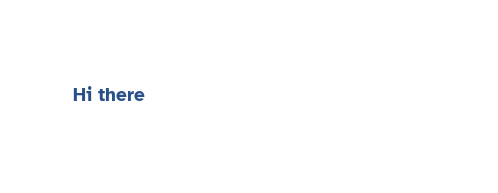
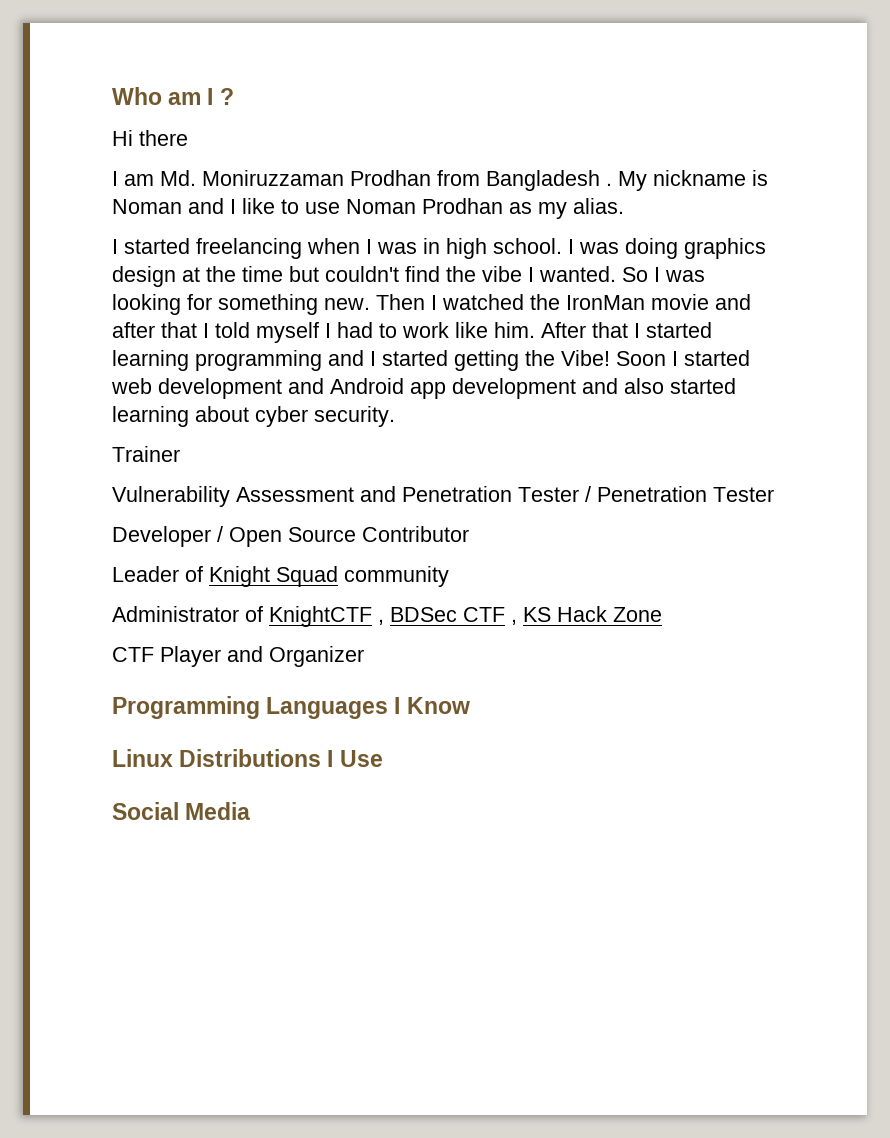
[73,86,145,101] Hi there -> [112,87,234,105] [112,130,188,146] [112,170,768,191] [112,198,624,219] [112,238,766,259] [112,266,705,287] [112,294,751,315] [112,322,712,343] [112,350,750,371] [111,378,736,399] [112,406,395,427] [112,446,180,462] [112,486,774,507] [112,526,469,547] [112,566,449,587] [112,606,662,627] [112,646,364,667] [112,696,470,719] [112,749,383,767] [112,802,251,820] Who am I ? // Hi there // I am Md. Moniruzzaman Prodhan from Bangladesh . My nickname is Noman and I like to use Noman Prodhan as my alias. // I started freelancing when I was in high school. I was doing graphics design at the time but couldn't find the vibe I wanted. So I was looking for something new. Then I watched the IronMan movie and after that I told myself I had to work like him. After that I started learning programming and I started getting the Vibe! Soon I started web development and Android app development and also started learning about cyber security. // Trainer // Vulnerability Assessment and Penetration Tester / Penetration Tester // Developer / Open Source Contributor // Leader of Knight Squad community // Administrator of KnightCTF , BDSec CTF , KS Hack Zone // CTF Player and Organizer // Programming Languages I Know // Linux Distributions I Use // Social Media

